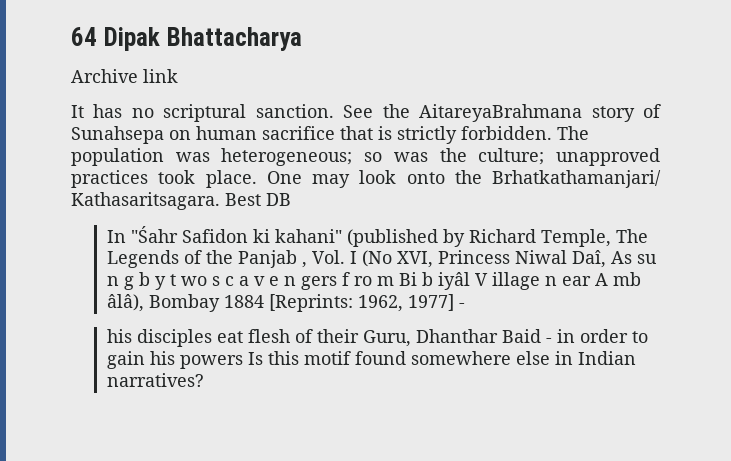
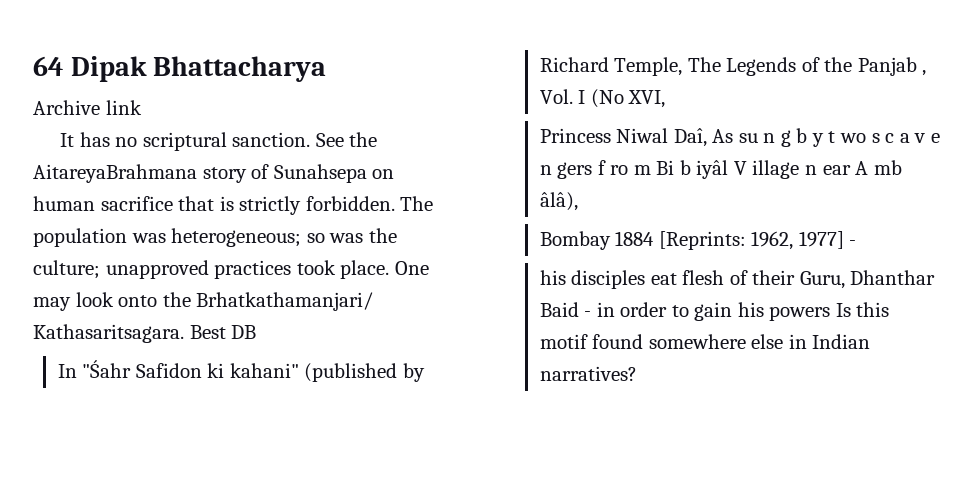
(433, 259) none -> (666, 99) //
(144, 303) none -> (578, 201) //

